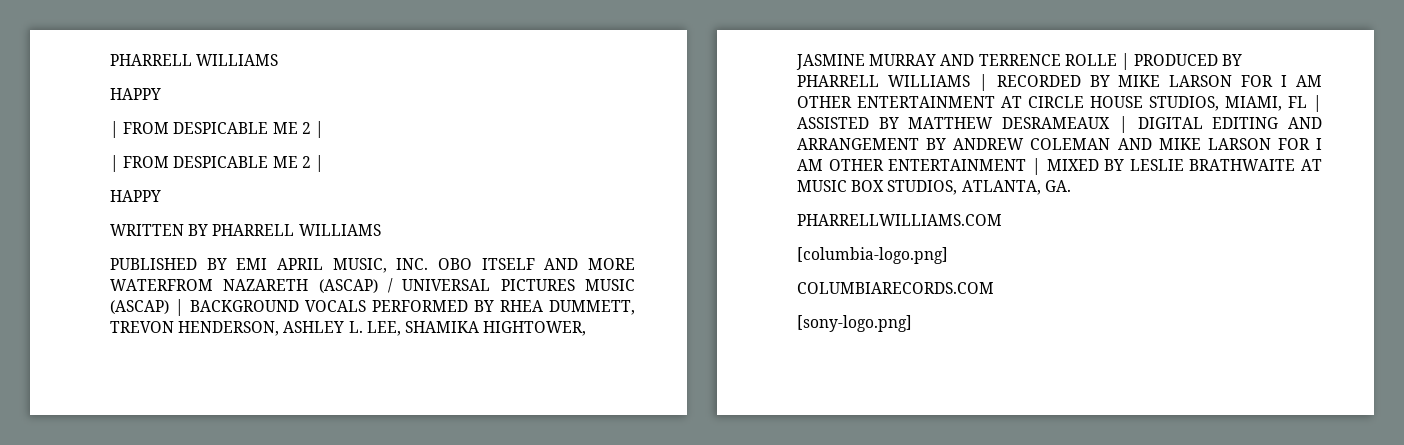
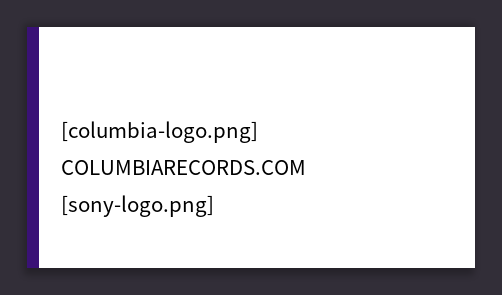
[110,54,279,66] [110,88,161,100] [110,121,324,138] [110,155,324,172] [110,190,161,202] [110,224,381,236] [110,258,635,273] [110,278,635,293] [110,299,635,316] [110,321,587,336] [796,53,1243,70] [797,74,1322,91] [797,95,1322,112] [797,116,1322,133] [797,138,1322,150] [797,158,1322,175] [797,180,1071,195] [797,214,1002,226] PHARRELL WILLIAMS // HAPPY // | FROM DESPICABLE ME 2 | // | FROM DESPICABLE ME 2 | // HAPPY // WRITTEN BY PHARRELL WILLIAMS // PUBLISHED BY EMI APRIL MUSIC, INC. OBO ITSELF AND MORE WATERFROM NAZARETH (ASCAP) / UNIVERSAL PICTURES MUSIC (ASCAP) | BACKGROUND VOCALS PERFORMED BY RHEA DUMMETT, TREVON HENDERSON, ASHLEY L. LEE, SHAMIKA HIGHTOWER, JASMINE MURRAY AND TERRENCE ROLLE | PRODUCED BY PHARRELL WILLIAMS | RECORDED BY MIKE LARSON FOR I AM OTHER ENTERTAINMENT AT CIRCLE HOUSE STUDIOS, MIAMI, FL | ASSISTED BY MATTHEW DESRAMEAUX | DIGITAL EDITING AND ARRANGEMENT BY ANDREW COLEMAN AND MIKE LARSON FOR I AM OTHER ENTERTAINMENT | MIXED BY LESLIE BRATHWAITE AT MUSIC BOX STUDIOS, ATLANTA, GA. // PHARRELLWILLIAMS.COM // -> (61, 132) none

